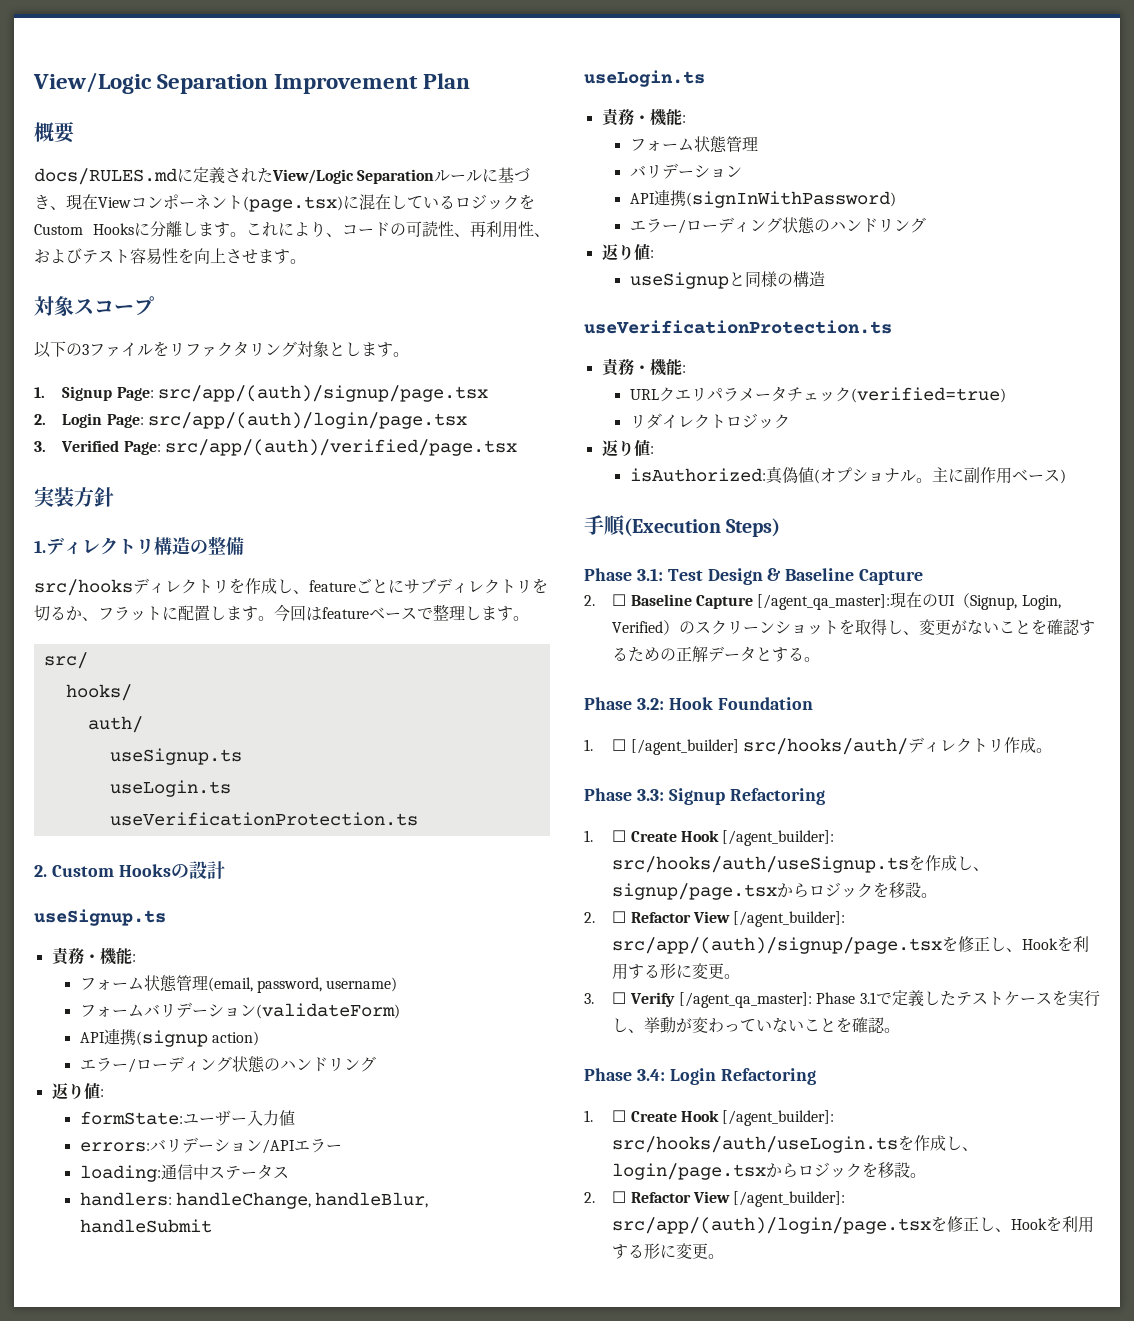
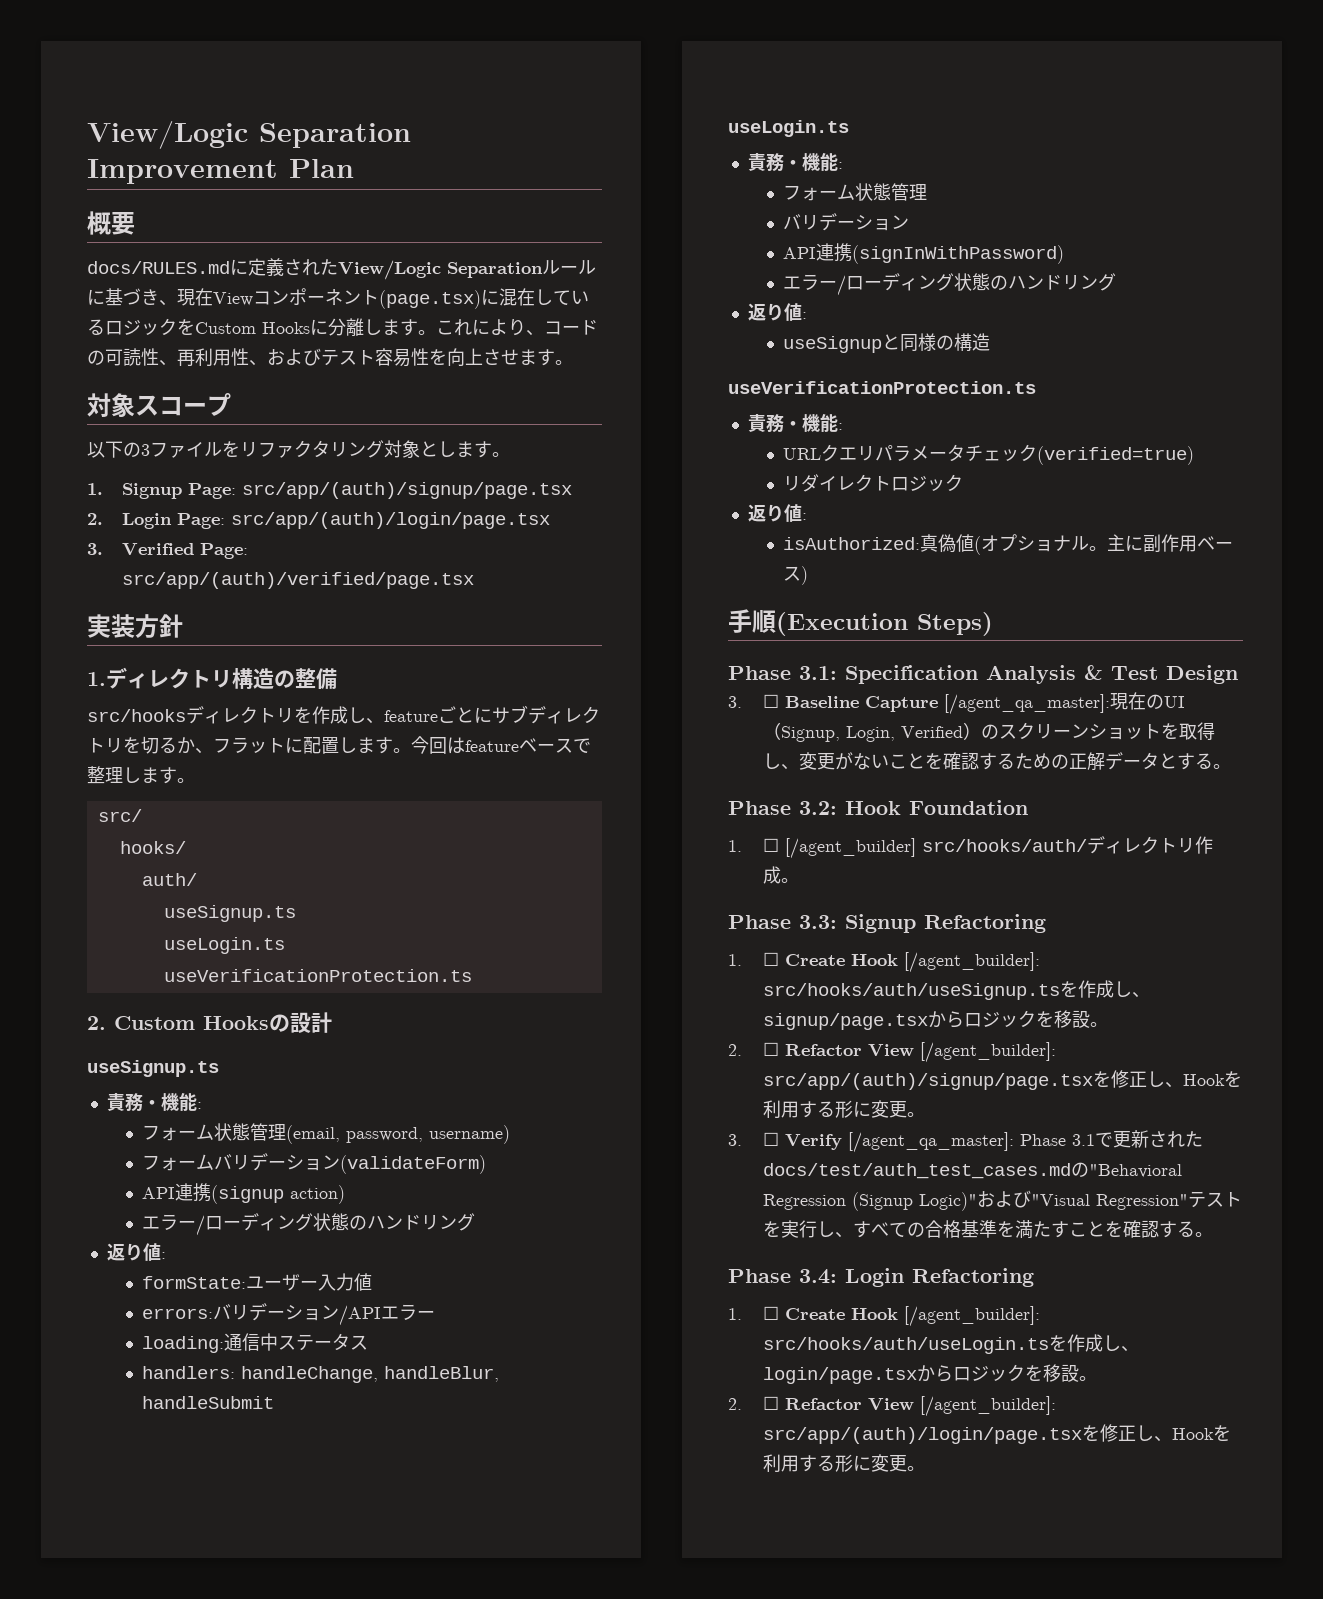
(663, 574) none -> [845,665,1103,684] Specification Analysis &
[767,568,924,585] [584,595,595,606] & Baseline Capture // 2. -> [728,696,742,708] // 3.
[892,990,1100,1007] [612,1017,886,1033] 定義したテストケースを実行し、挙動が変わっていないことを確認 -> [1113,1130,1204,1148] [763,1162,1183,1179] [763,1190,1243,1211] [763,1220,1196,1239] 更新されたdocs/test/auth_test_cases.mdの"Behavioral Regression (Signup Logic)"および"Visual Regression"テストを実行し、すべての合格基準を満たすことを確認する

